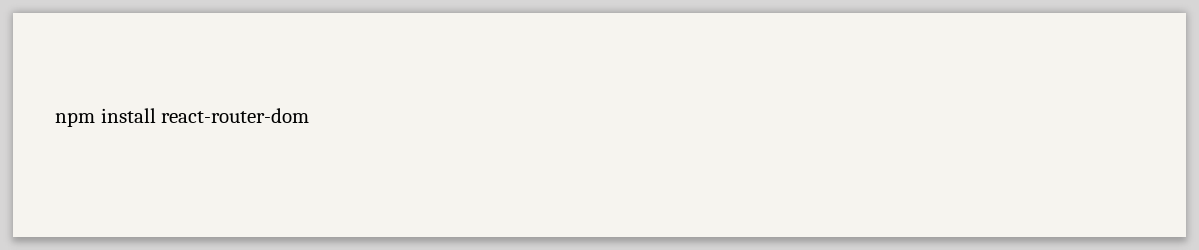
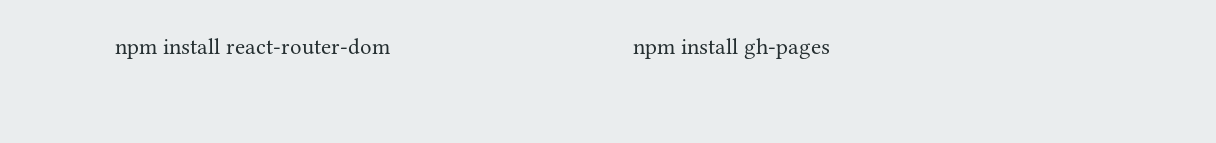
(310, 115) none -> [633,38,831,59] // npm install gh-pages

